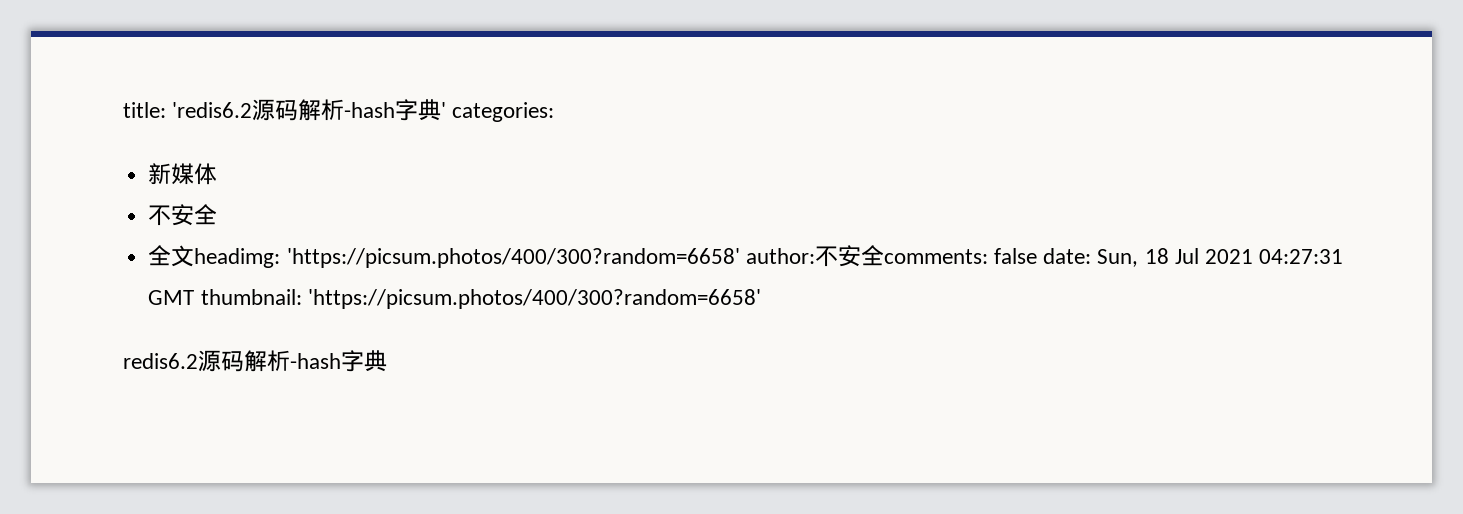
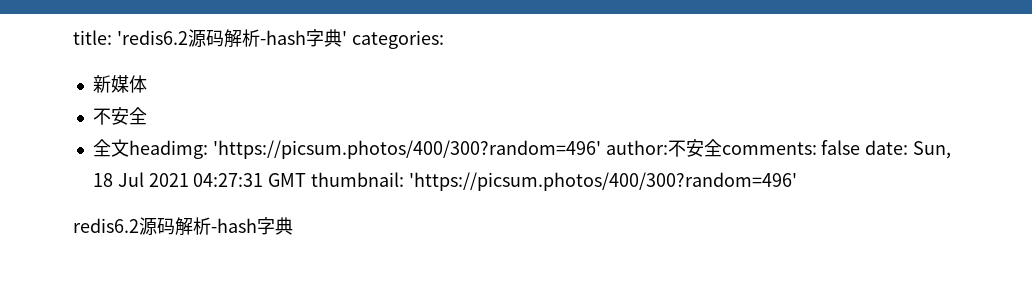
[286,248,740,268] 'https://picsum.photos/400/300?random=6658' -> [212,140,601,159] 'https://picsum.photos/400/300?random=496'
[307,289,761,309] 'https://picsum.photos/400/300?random=6658' -> [408,172,797,191] 'https://picsum.photos/400/300?random=496'

